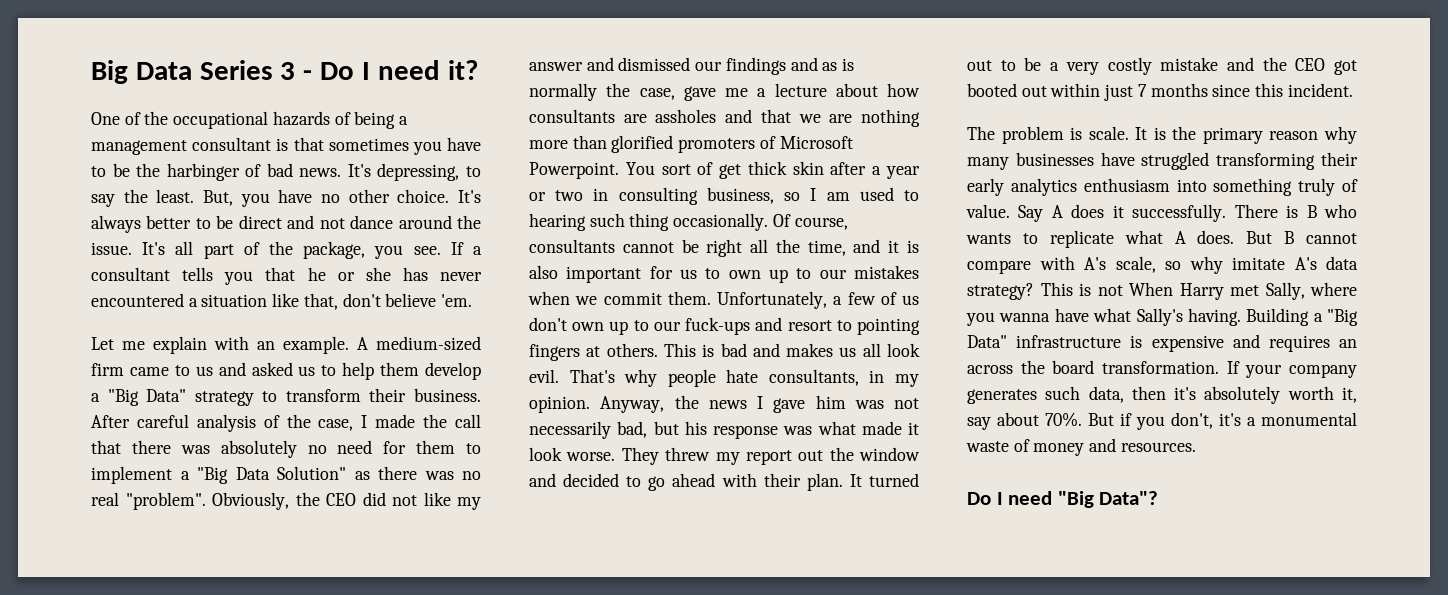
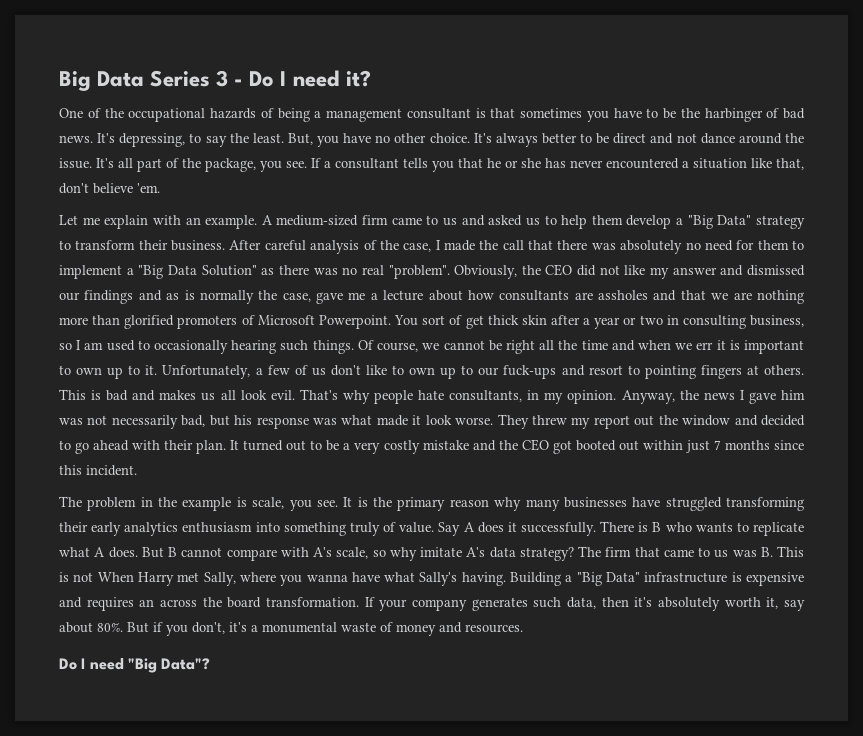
(919, 195) none -> [154,340,229,354] occasionally
[629,213,769,231] thing occasionally. -> [312,340,354,354] things.
[529,239,615,253] consultants -> [422,343,440,350] we
[807,239,919,256] [529,265,919,283] [528,291,711,305] time, and it is also important for us to own up to our mistakes when we commit them. -> [581,340,805,354] [59,365,158,379] time and when we err it is important to own up to it.
(567, 324) none -> [365,365,404,375] like to
[1070,126,1129,140] is scale. -> [140,497,338,511] in the example is scale, you see.
(1034, 291) none -> [578,546,773,558] The firm that came to us was B.
[1045,412,1082,427] 70%. -> [97,622,123,632] 80%.

